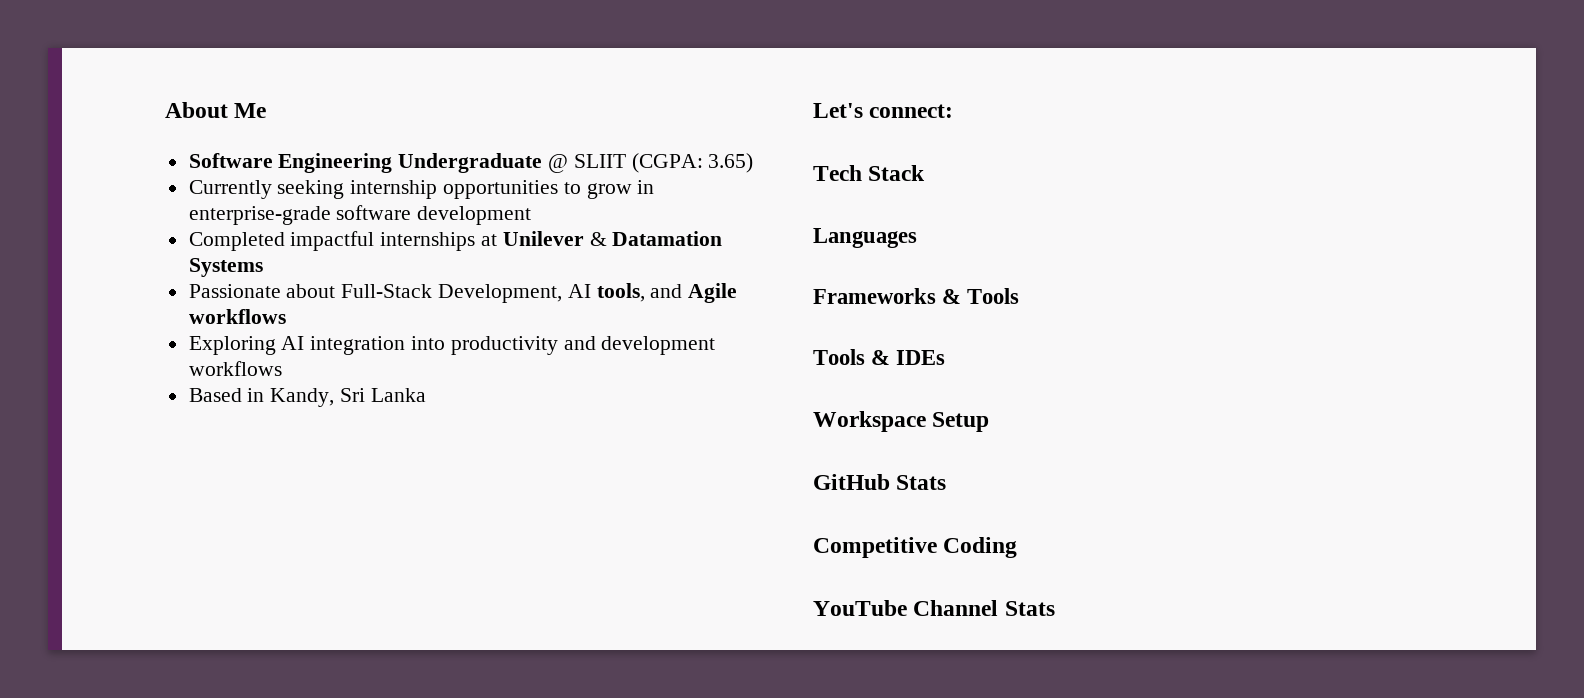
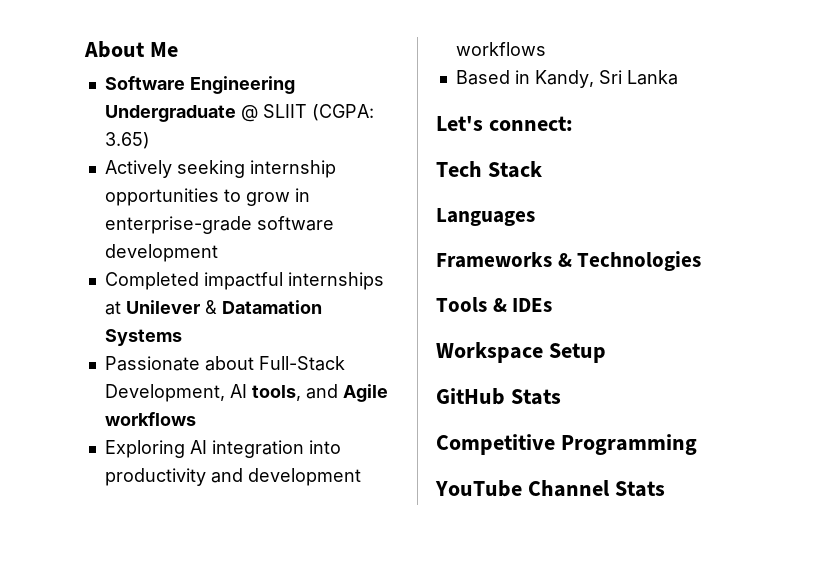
[188,180,272,199] Currently -> [104,160,172,178] Actively
[967,288,1020,304] Tools -> [577,251,702,271] Technologies
[943,537,1018,558] Coding -> [560,434,697,455] Programming

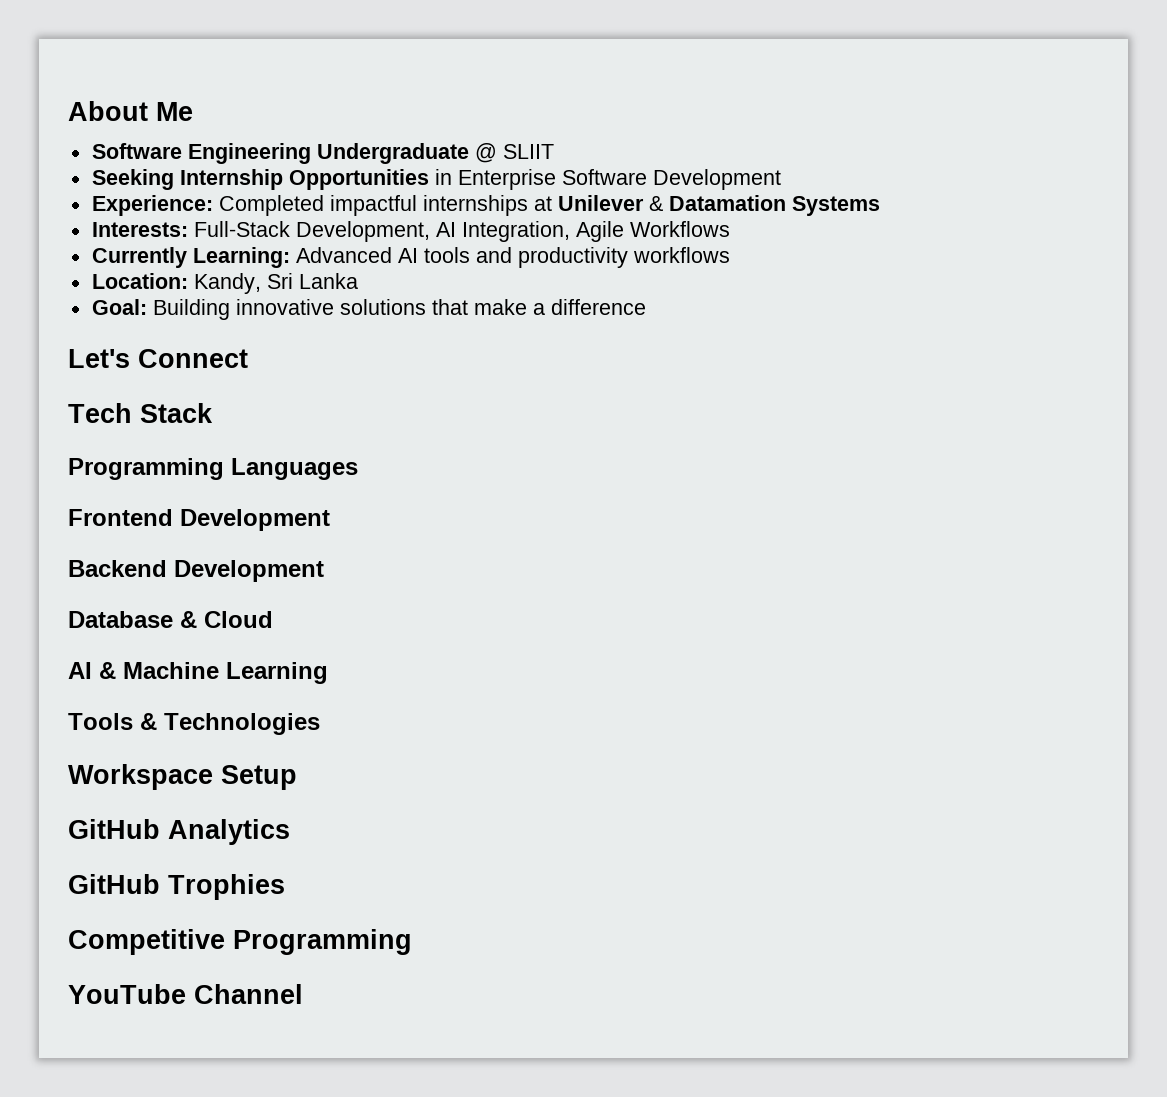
[311,104,374,121] [104,132,150,149] [104,160,336,178] [104,188,310,206] [104,216,334,234] [104,244,218,262] (CGPA: 3.65) // Actively seeking internship opportunities to grow in enterprise-grade software development // -> [91,169,781,190] [91,195,213,216] // Seeking Internship Opportunities in Enterprise Software Development // Experience:
[104,356,254,371] Passionate about -> [91,222,188,237] Interests:
[251,384,388,402] [104,412,196,426] [104,440,341,458] [104,468,361,486] [455,42,546,56] [455,70,678,88] tools, and Agile workflows // Exploring AI integration into productivity and development workflows // Based in Kandy, Sri Lanka -> [461,221,730,242] [91,247,730,268] [91,273,358,294] [91,299,646,320] Integration, Agile Workflows // Currently Learning: Advanced AI tools and productivity workflows // Location: Kandy, Sri Lanka // Goal: Building innovative solutions that make a difference
[488,116,573,131] connect: -> [138,349,248,368] Connect
(542, 169) none -> [68,458,224,480] Programming
[436,251,702,271] Frameworks & Technologies -> [68,509,330,531] [68,560,324,582] [68,611,273,628] [68,662,328,684] Frontend Development // Backend Development // Database & Cloud // AI & Machine Learning
[512,298,553,312] IDEs -> [164,713,320,735] Technologies
[510,389,561,405] Stats -> [168,819,290,845] [68,874,285,900] Analytics // GitHub Trophies
[614,481,665,497] Stats -> (303, 994) none

